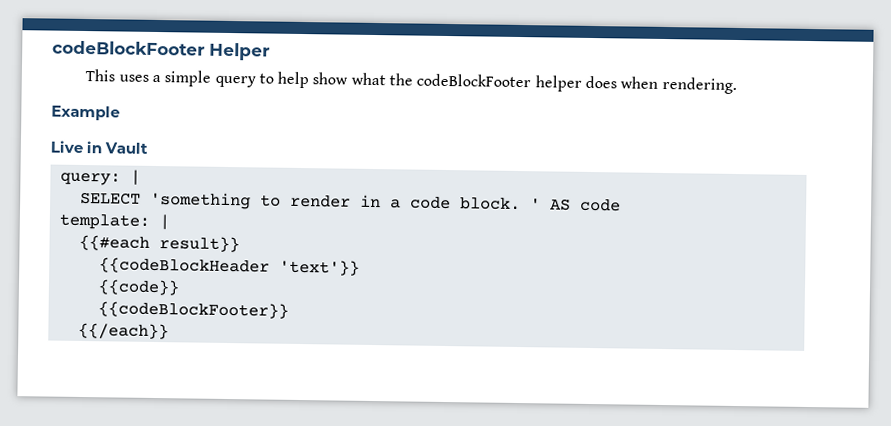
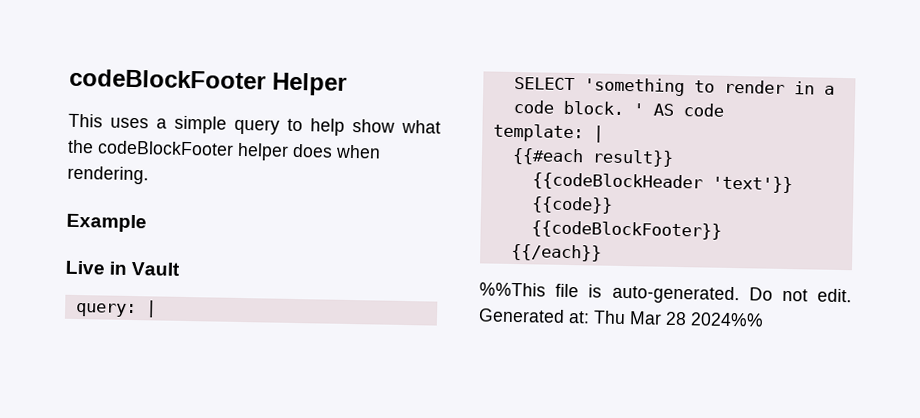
(169, 331) none -> [479,282,852,305] [478,308,764,327] // %%This file is auto-generated. Do not edit. Generated at: Thu Mar 28 2024%%

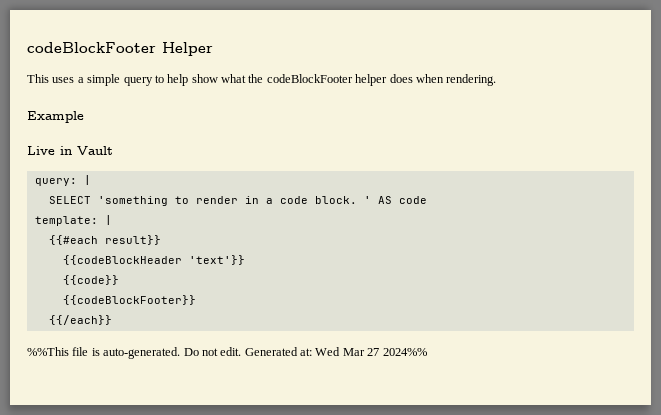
[593,310,687,326] Thu Mar 28 -> [315,347,380,356] Wed Mar 27

